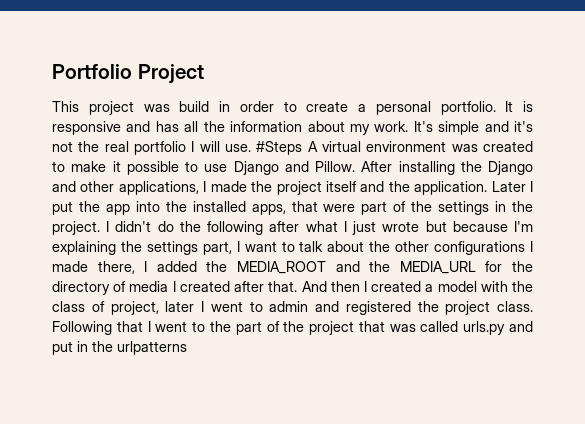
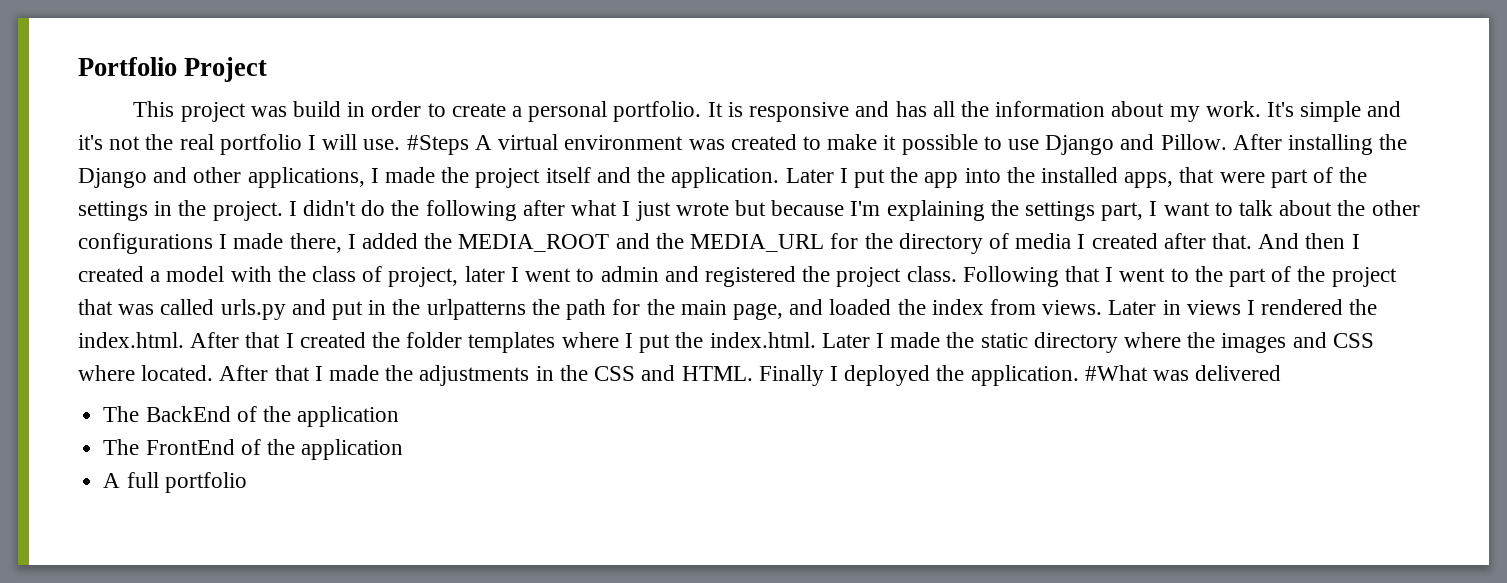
(187, 348) none -> [531,299,1378,320] [78,332,1374,353] [78,365,1282,386] [103,406,400,427] [103,439,404,460] [103,472,247,493] the path for the main page, and loaded the index from views. Later in views I rendered the index.html. After that I created the folder templates where I put the index.html. Later I made the static directory where the images and CSS where located. After that I made the adjustments in the CSS and HTML. Finally I deployed the application. #What was delivered // The BackEnd of the application // The FrontEnd of the application // A full portfolio

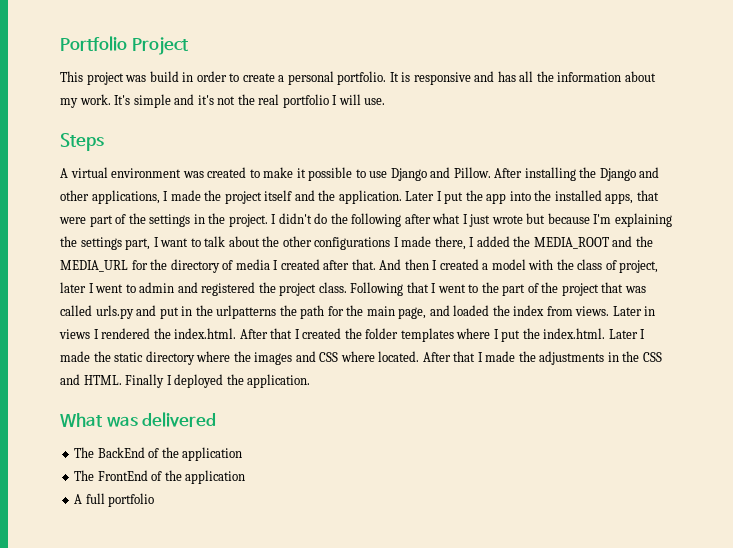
[406,135,469,155] #Steps -> [60,133,104,151] // Steps //
[1084,365,1148,381] #What -> [60,413,103,427] // What

